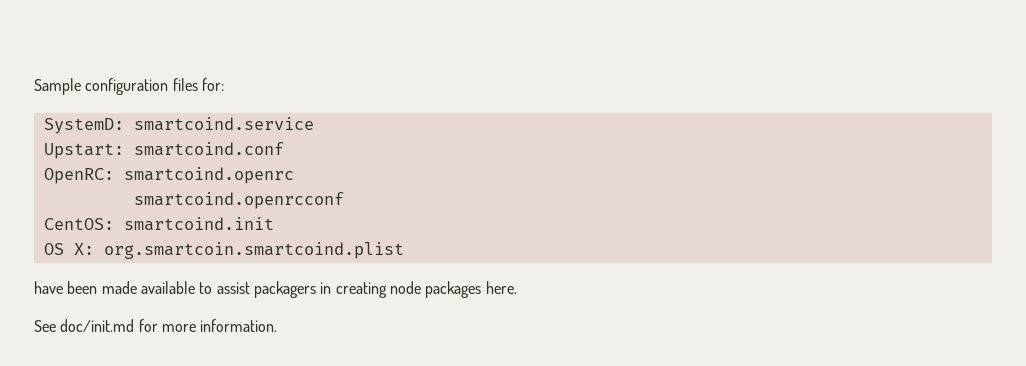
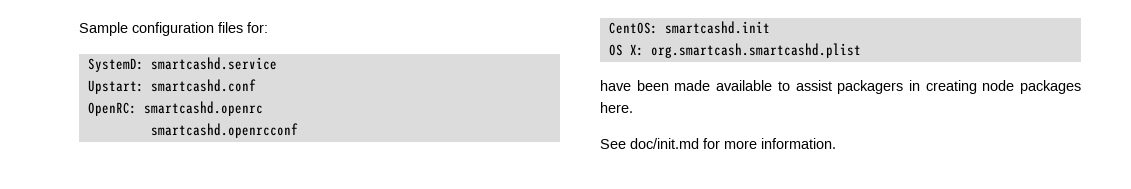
[133,117,314,131] smartcoind.service -> [150,57,277,70] smartcashd.service
[133,142,284,156] smartcoind.conf -> [150,79,256,92] smartcashd.conf
[123,167,294,184] [133,192,344,209] smartcoind.openrc // smartcoind.openrcconf -> [143,101,263,116] [150,123,298,138] smartcashd.openrc // smartcashd.openrcconf
[123,217,274,231] smartcoind.init -> [664,21,770,34] smartcashd.init
[103,242,404,259] org.smartcoin.smartcoind.plist -> [650,43,861,58] org.smartcash.smartcashd.plist

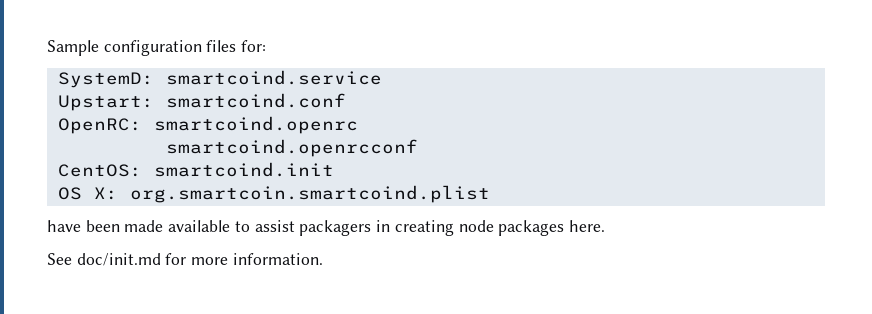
[150,57,277,70] smartcashd.service -> [165,70,382,85] smartcoind.service
[150,79,256,92] smartcashd.conf -> [165,93,346,108] smartcoind.conf
[143,101,263,116] [150,123,298,138] smartcashd.openrc // smartcashd.openrcconf -> [153,116,358,134] [165,139,418,157] smartcoind.openrc // smartcoind.openrcconf
[664,21,770,34] smartcashd.init -> [153,162,334,177] smartcoind.init
[650,43,861,58] org.smartcash.smartcashd.plist -> [129,185,490,203] org.smartcoin.smartcoind.plist

